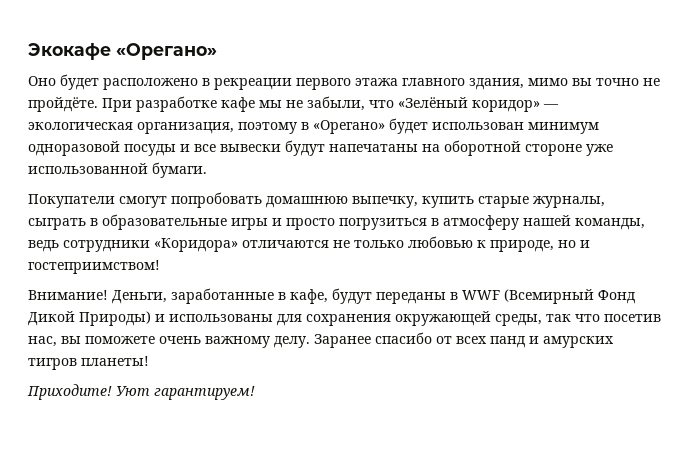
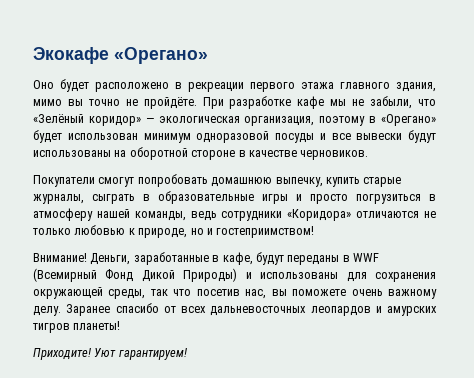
[329,144,418,152] напечатаны -> [33,150,111,157] использованы
[586,144,613,156] [28,162,207,178] уже использованной бумаги. -> [238,150,369,160] в качестве черновиков.
[490,336,525,348] панд -> [210,306,371,316] дальневосточных леопардов

